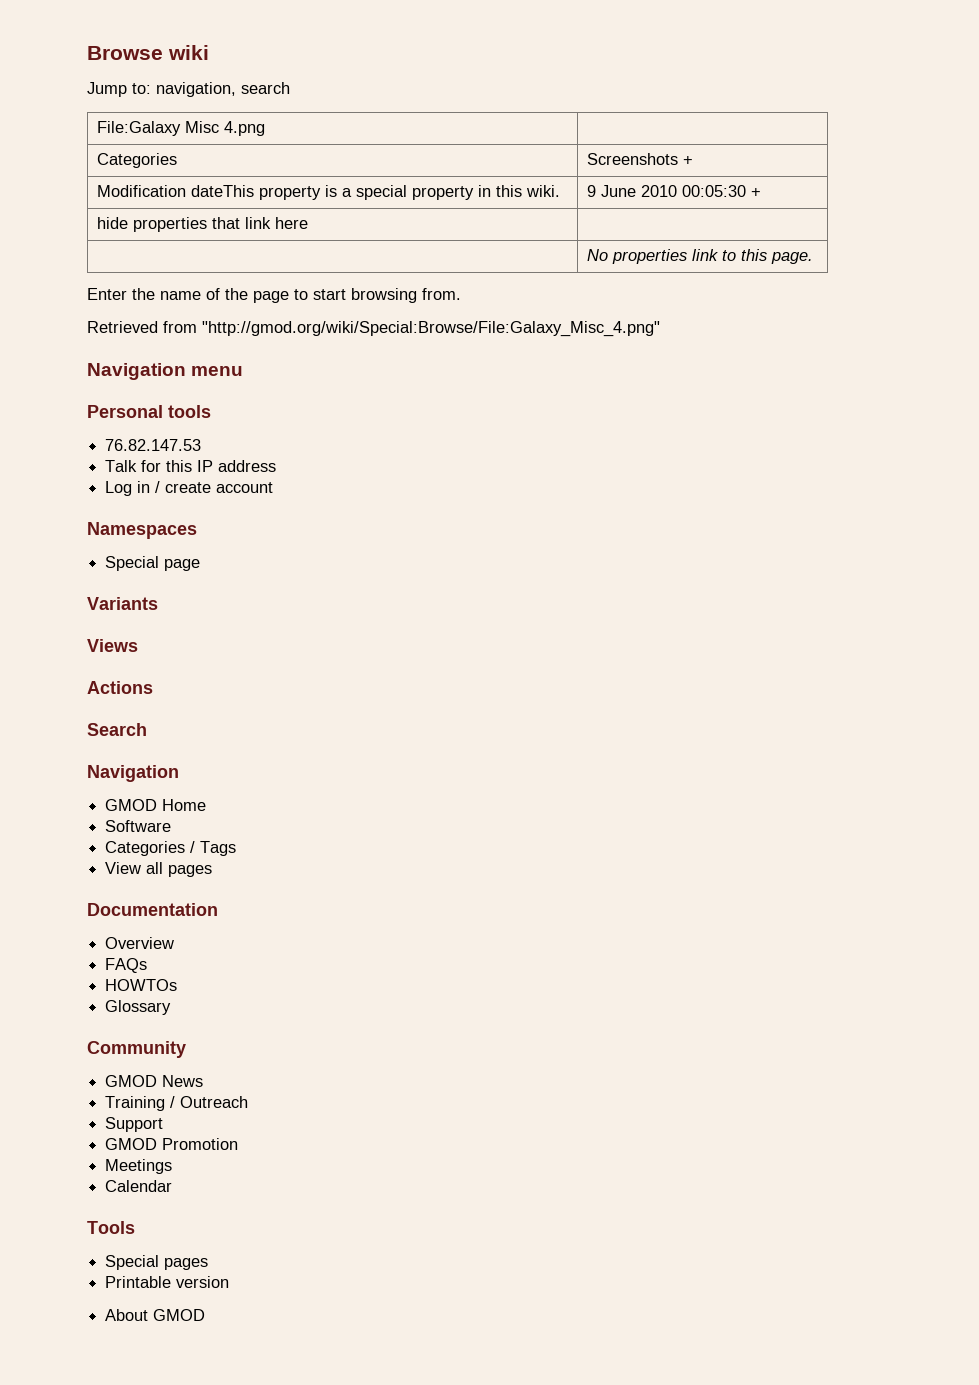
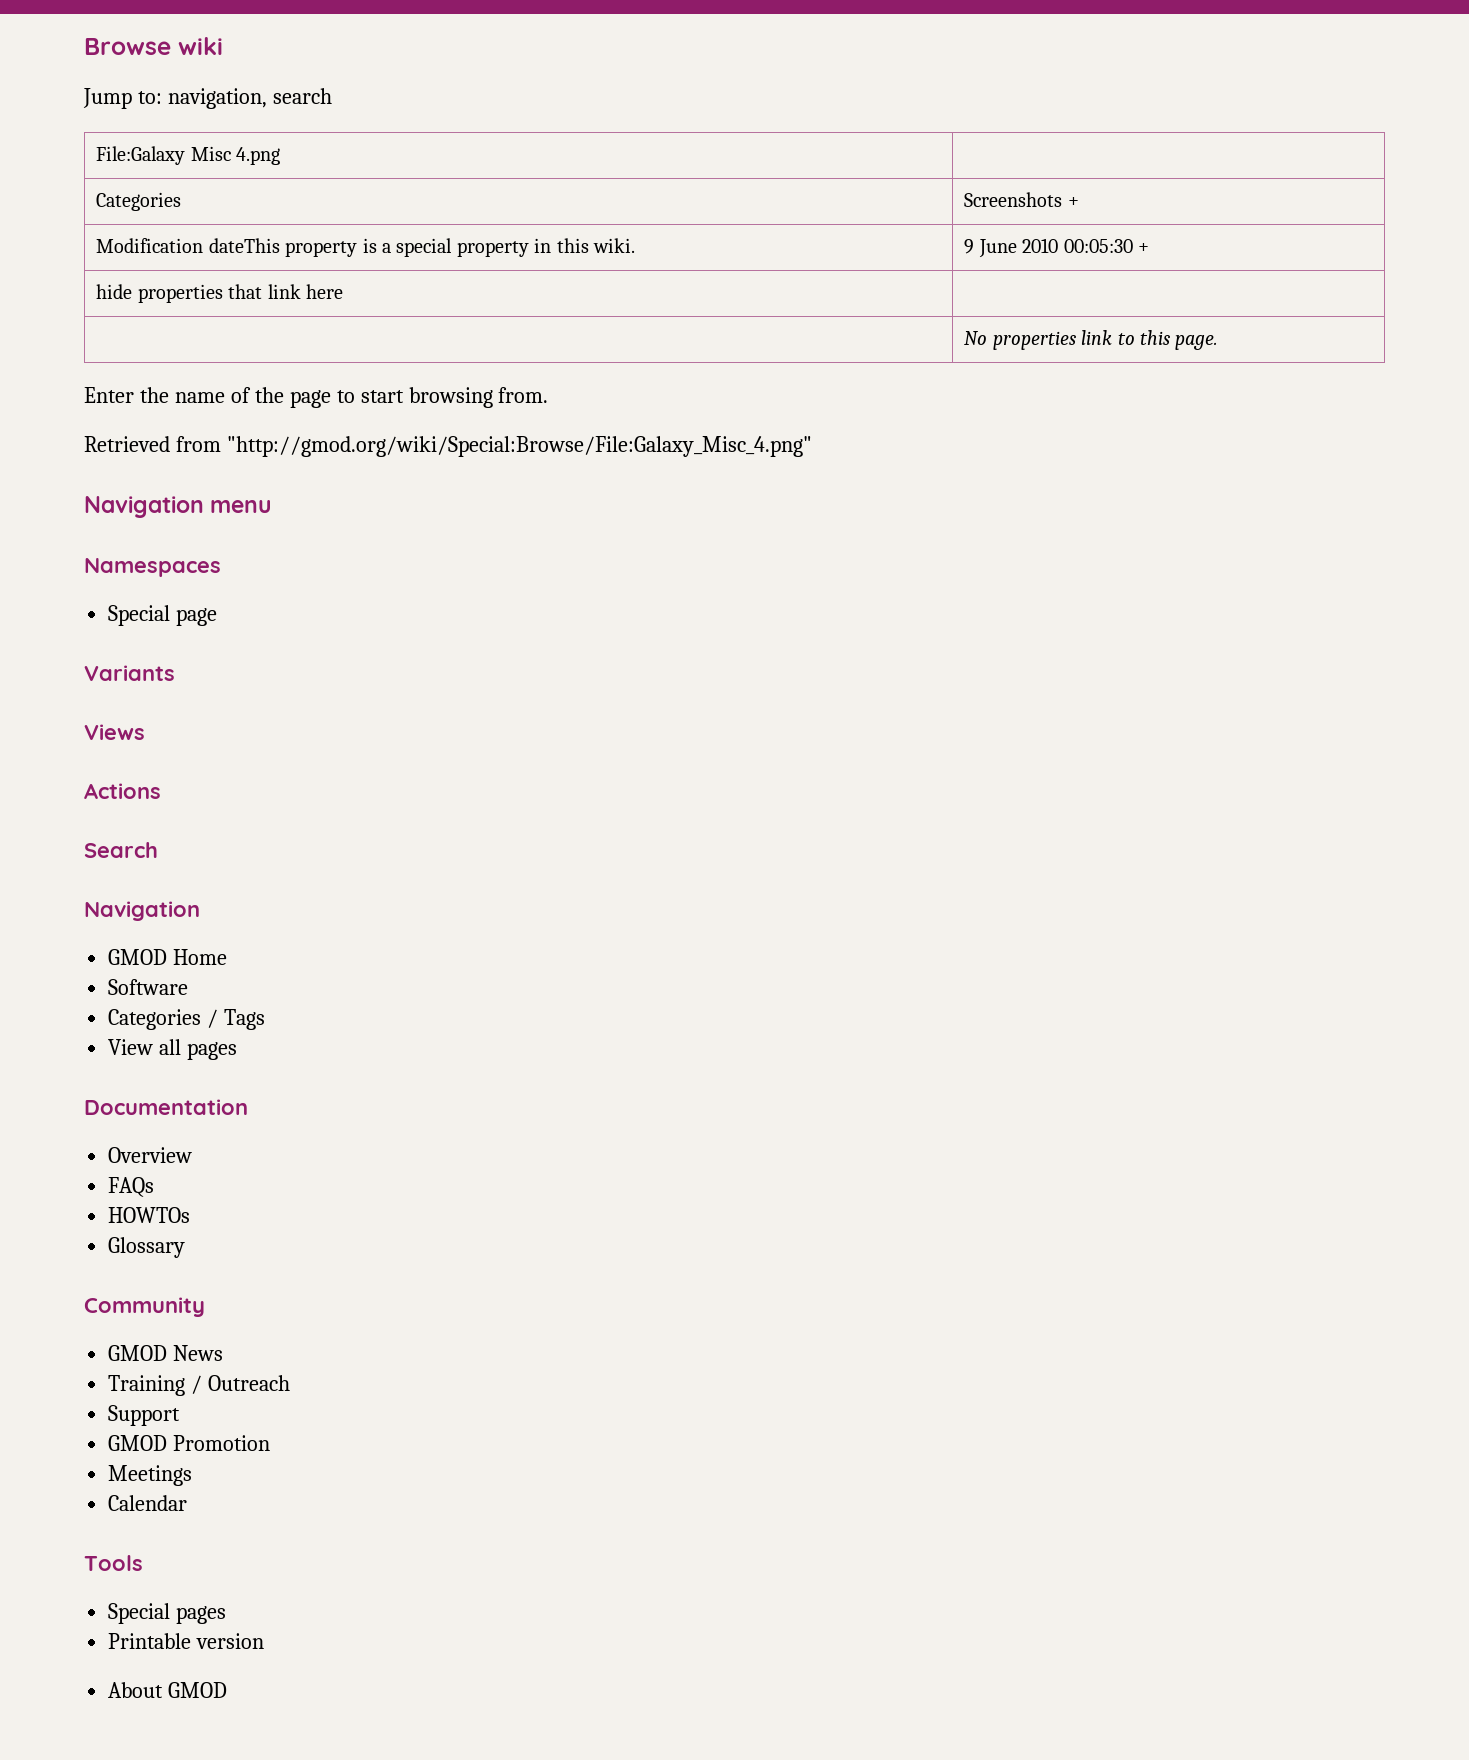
[87,405,211,418] [105,439,202,451] [105,460,277,472] [105,481,274,496] // Personal tools // 76.82.147.53 // Talk for this IP address // Log in / create account -> (273, 506) none

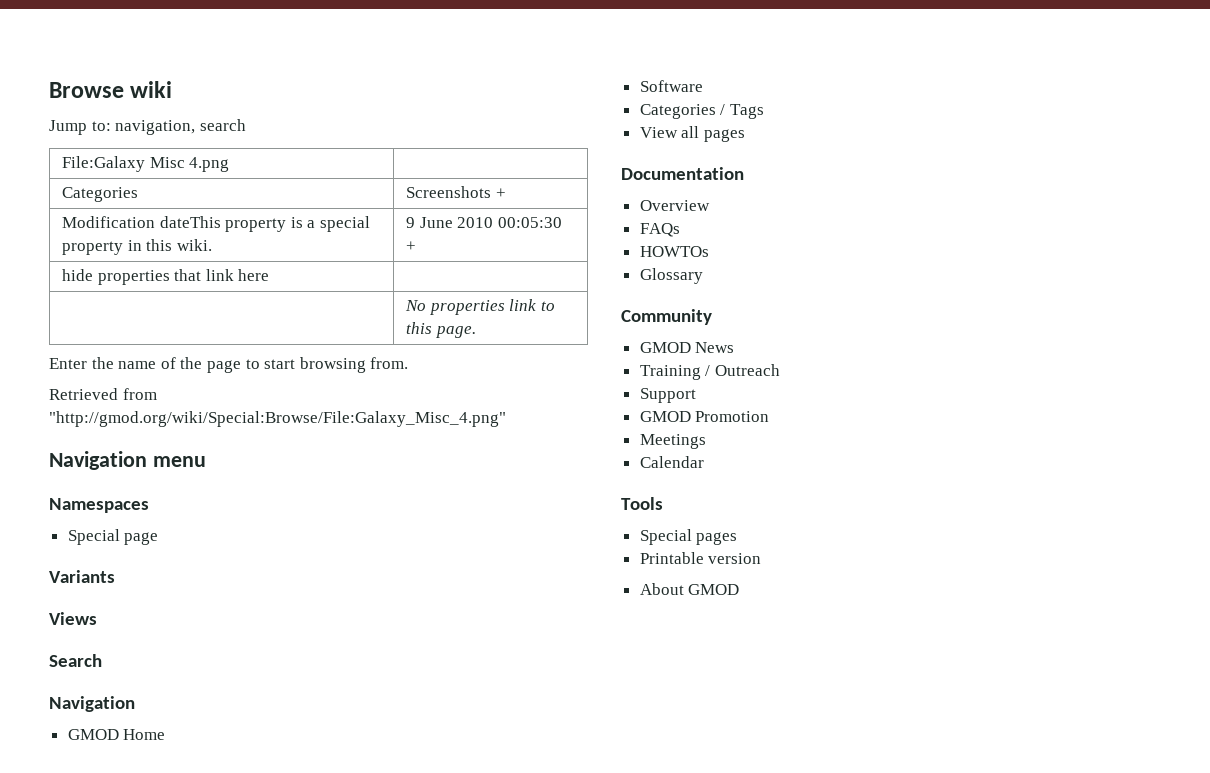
[84,783,161,799] // Actions -> (97, 618) none

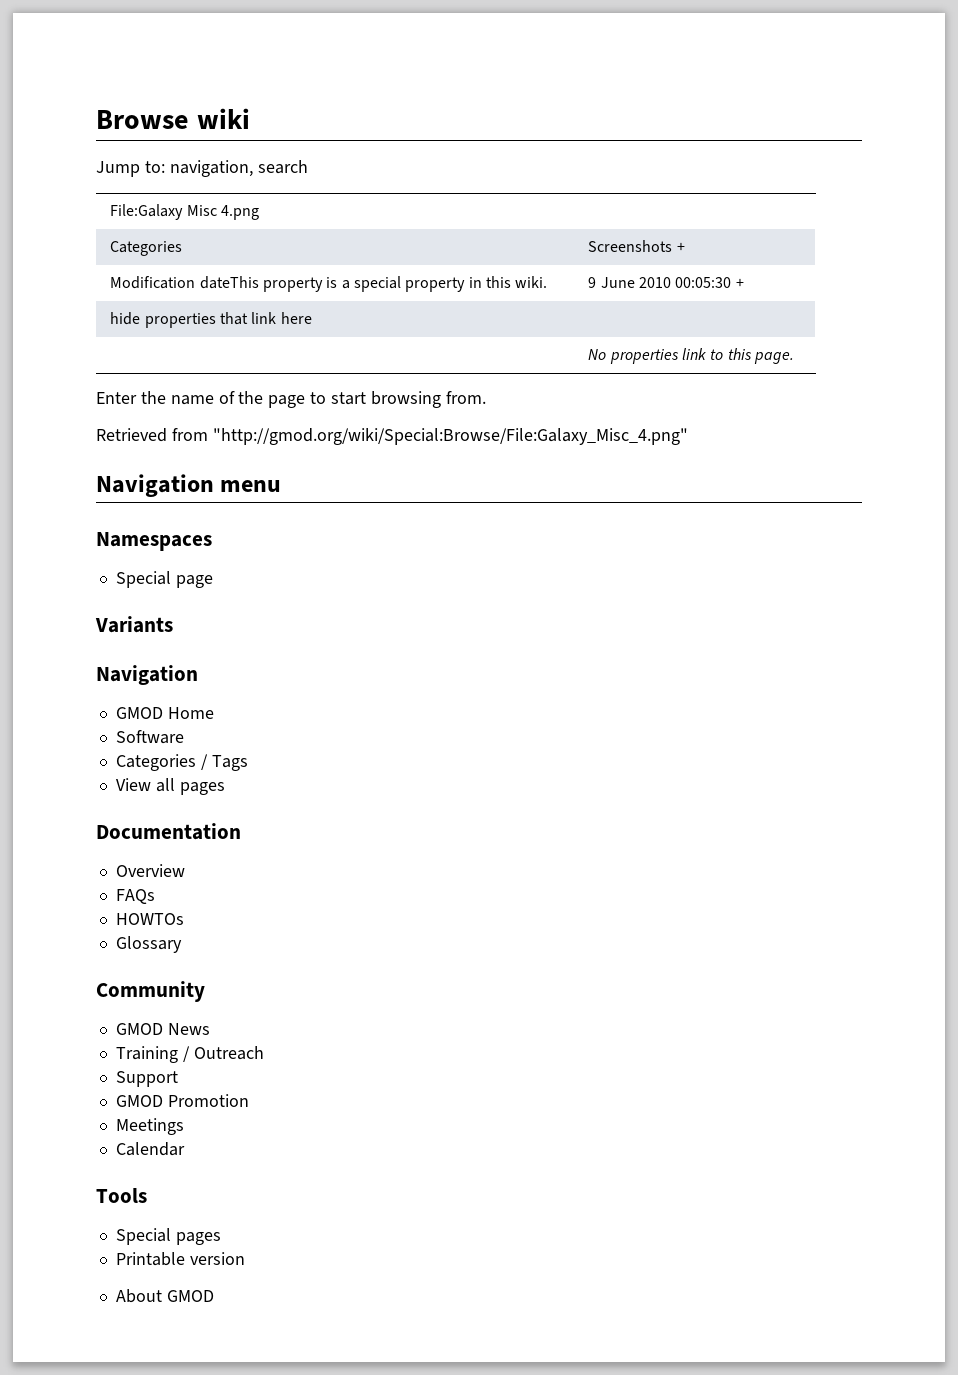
[49,612,97,625] [49,654,102,667] // Views // Search -> (173, 624) none

